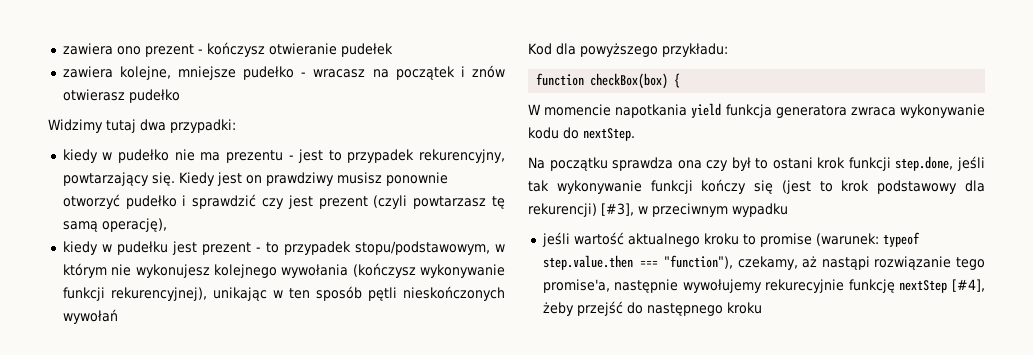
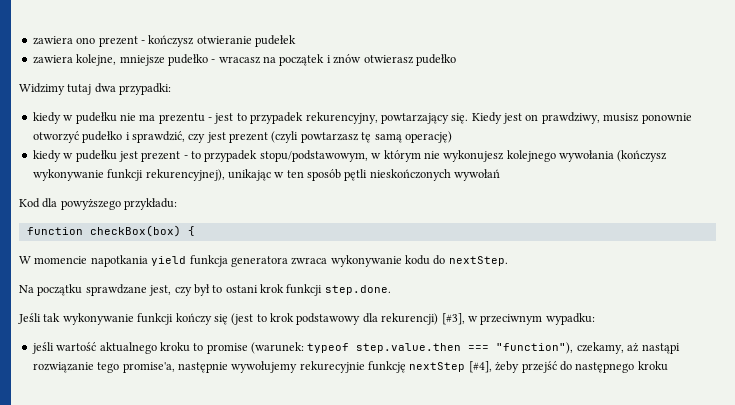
[118,149,170,163] pudełko -> [75,112,117,124] pudełku
[265,172,334,186] prawdziwy -> [541,112,600,124] prawdziwy,
[192,194,257,209] sprawdzić -> [131,131,185,143] sprawdzić,
[101,218,167,232] operację), -> [404,131,452,143] operację)
[612,157,702,171] sprawdza ona -> [85,284,172,296] sprawdzane jest,
[895,156,985,171] step.done, jeśli -> [324,285,391,295] [18,313,41,324] step.done. // Jeśli
[732,203,788,217] wypadku -> [545,313,595,325] wypadku:

